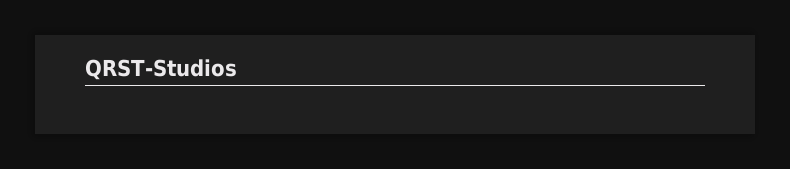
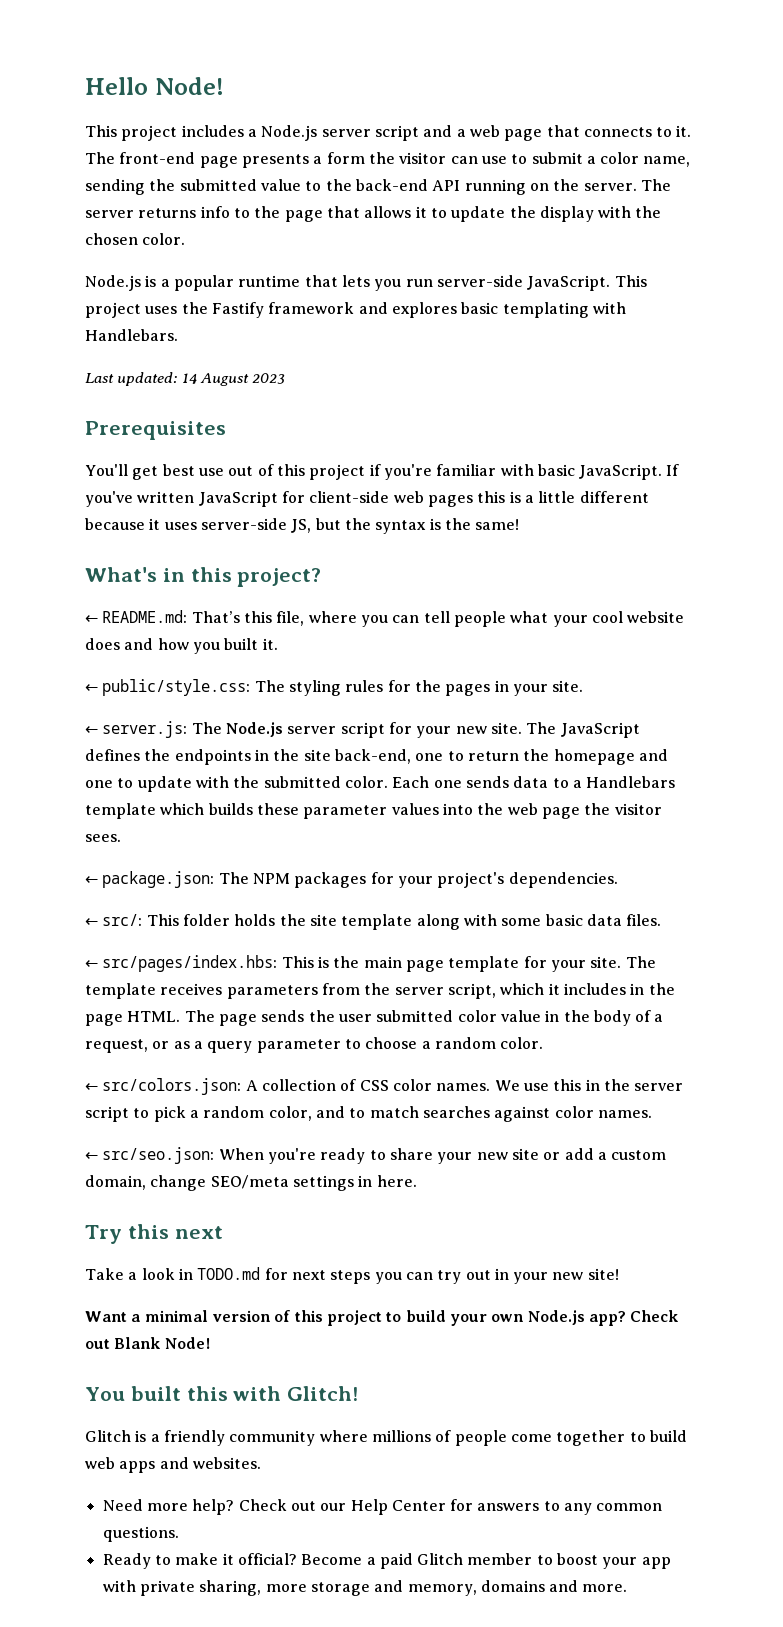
[85,59,237,80] QRST-Studios -> [85,77,224,95] [85,125,692,141] [85,152,691,168] [85,179,671,195] [85,206,662,222] [85,233,186,245] [85,275,647,291] [85,302,626,318] [85,329,178,341] [85,372,286,386] [85,421,226,440] [85,464,680,480] [85,491,649,507] [85,518,520,534] [85,567,322,587] [85,610,685,627] [85,638,278,654] [85,679,584,696] [85,721,640,738] [85,749,668,765] [85,776,676,792] [85,803,662,819] [85,834,121,842] [85,871,618,888] [85,914,662,930] [85,955,656,972] [85,983,675,999] [85,1010,664,1026] [85,1037,544,1053] [85,1078,684,1095] [85,1106,652,1122] [85,1147,667,1164] [85,1175,417,1191] [85,1224,223,1244] [85,1267,619,1284] [85,1310,679,1326] [85,1337,210,1349] [85,1386,359,1401] [85,1430,687,1446] [85,1457,261,1473] [102,1499,663,1515] [102,1526,179,1542] [102,1553,671,1569] [102,1580,628,1596] Hello Node! // This project includes a Node.js server script and a web page that connects to it. The front-end page presents a form the visitor can use to submit a color name, sending the submitted value to the back-end API running on the server. The server returns info to the page that allows it to update the display with the chosen color. // Node.js is a popular runtime that lets you run server-side JavaScript. This project uses the Fastify framework and explores basic templating with Handlebars. // Last updated: 14 August 2023 // Prerequisites // You'll get best use out of this project if you're familiar with basic JavaScript. If you've written JavaScript for client-side web pages this is a little different because it uses server-side JS, but the syntax is the same! // What's in this project? // ← README.md: That’s this file, where you can tell people what your cool website does and how you built it. // ← public/style.css: The styling rules for the pages in your site. // ← server.js: The Node.js server script for your new site. The JavaScript defines the endpoints in the site back-end, one to return the homepage and one to update with the submitted color. Each one sends data to a Handlebars template which builds these parameter values into the web page the visitor sees. // ← package.json: The NPM packages for your project's dependencies. // ← src/: This folder holds the site template along with some basic data files. // ← src/pages/index.hbs: This is the main page template for your site. The template receives parameters from the server script, which it includes in the page HTML. The page sends the user submitted color value in the body of a request, or as a query parameter to choose a random color. // ← src/colors.json: A collection of CSS color names. We use this in the server script to pick a random color, and to match searches against color names. // ← src/seo.json: When you're ready to share your new site or add a custom domain, change SEO/meta settings in here. // Try this next // Take a look in TODO.md for next steps you can try out in your new site! // Want a minimal version of this project to build your own Node.js app? Check out Blank Node! // You built this with Glitch! // Glitch is a friendly community where millions of people come together to build web apps and websites. // Need more help? Check out our Help Center for answers to any common questions. // Ready to make it official? Become a paid Glitch member to boost your app with private sharing, more storage and memory, domains and more.

